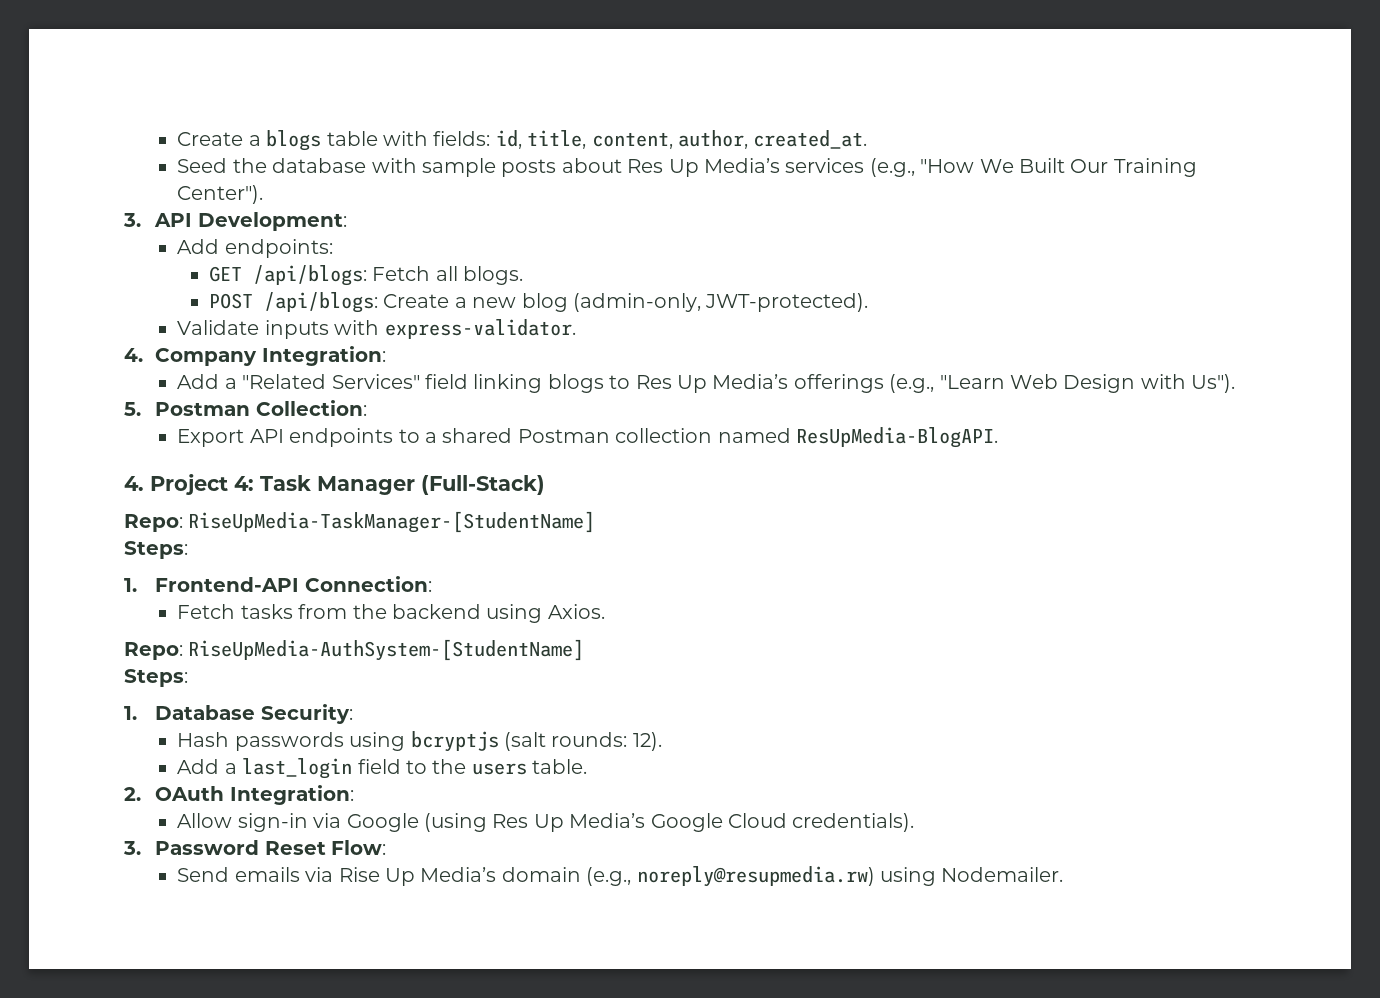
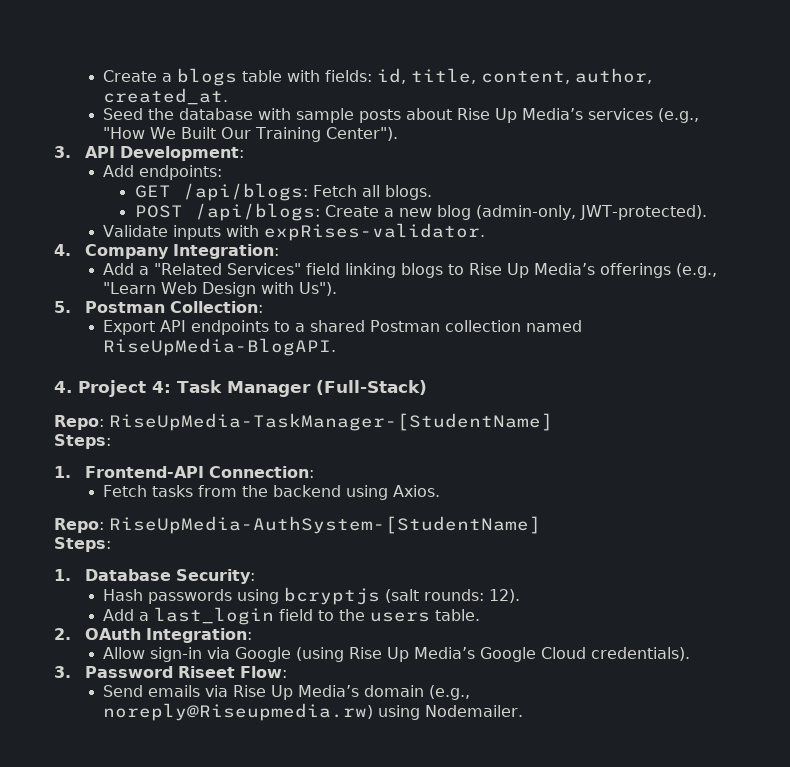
[627,159,664,173] Res -> [457,108,491,120] Rise
[384,319,576,339] express-validator. -> [264,223,486,241] expRises-validator.
[635,375,672,389] Res -> [469,263,503,275] Rise
[796,427,999,448] ResUpMedia-BlogAPI. -> [103,338,337,356] RiseUpMedia-BlogAPI.
[492,814,529,828] Res -> [349,647,383,659] Rise
[264,841,326,855] Reset -> [178,666,236,678] Riseet
[636,866,875,887] noreply@resupmedia.rw) -> [103,703,374,721] noreply@Riseupmedia.rw)

